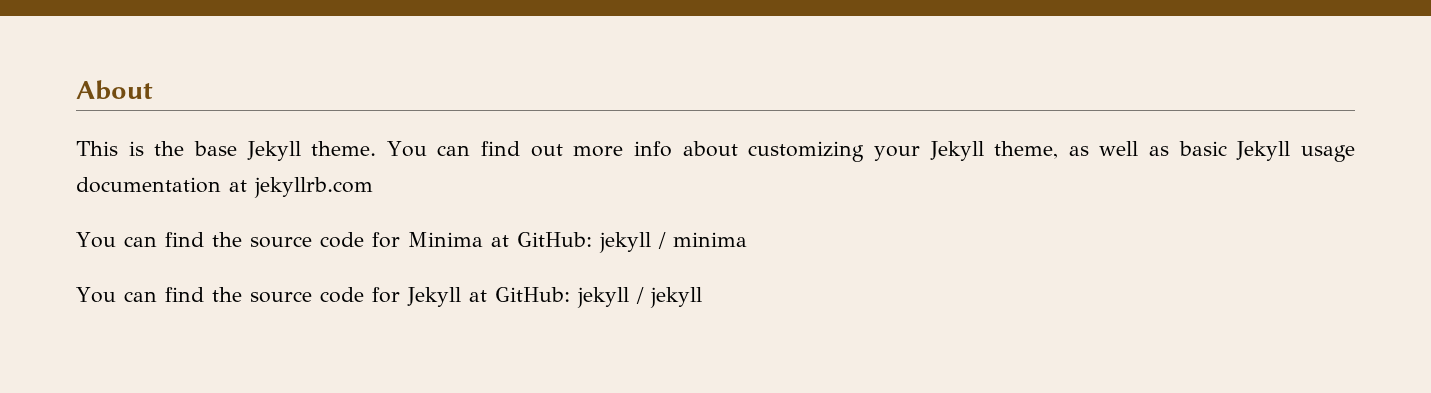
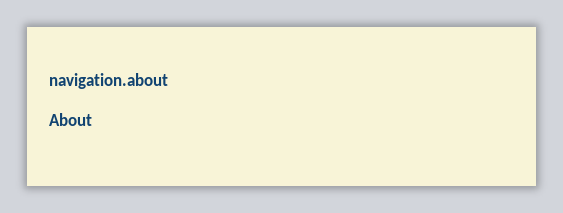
(76, 90) none -> [49,73,168,89] navigation.about //
[76,141,1355,162] [76,177,373,198] [76,232,747,253] [76,287,702,308] // This is the base Jekyll theme. You can find out more info about customizing your Jekyll theme, as well as basic Jekyll usage documentation at jekyllrb.com // You can find the source code for Minima at GitHub: jekyll / minima // You can find the source code for Jekyll at GitHub: jekyll / jekyll -> (92, 119) none

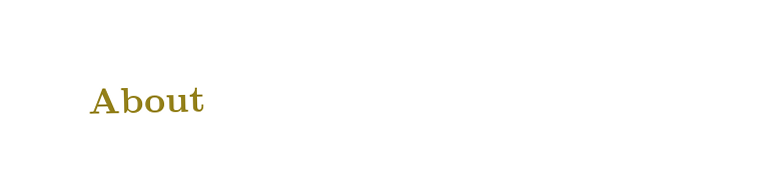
[49,73,168,89] navigation.about // -> (87, 100) none

